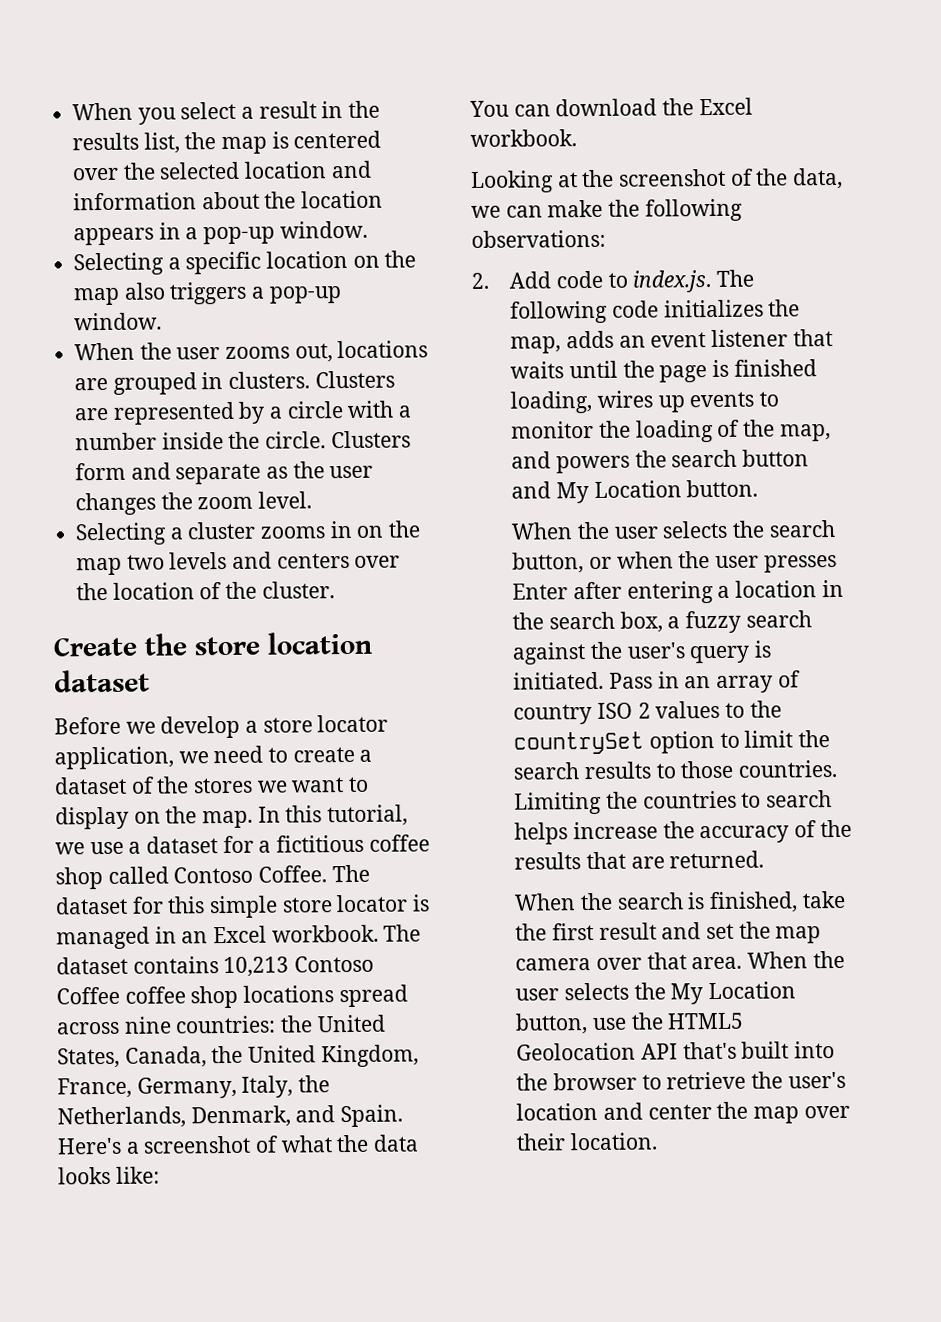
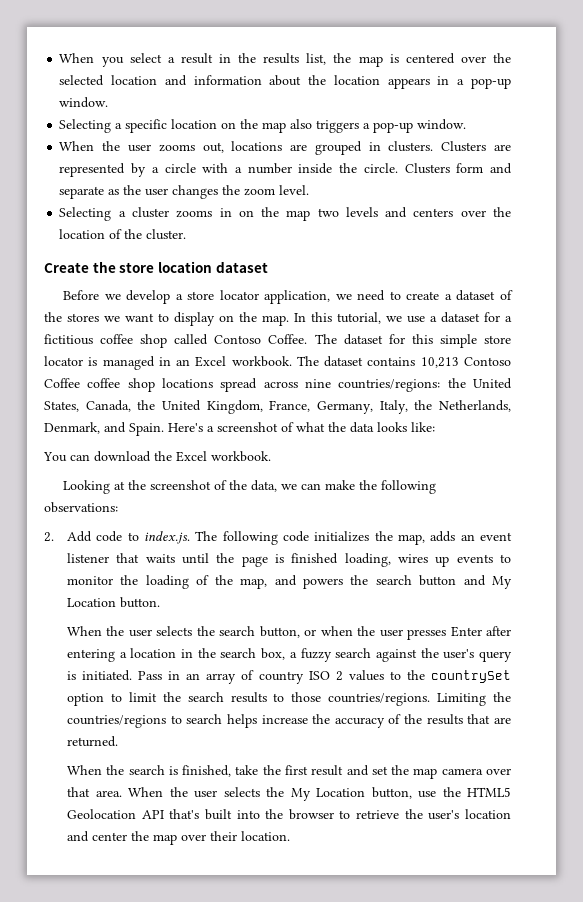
[175,1015,277,1034] countries: -> [338,379,441,392] countries/regions:
[738,759,838,778] countries. -> [328,693,431,706] countries/regions.
[642,790,737,809] countries -> [67,715,167,728] countries/regions

